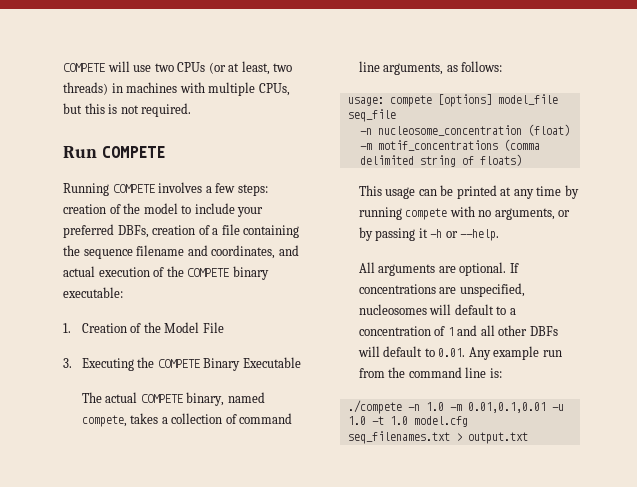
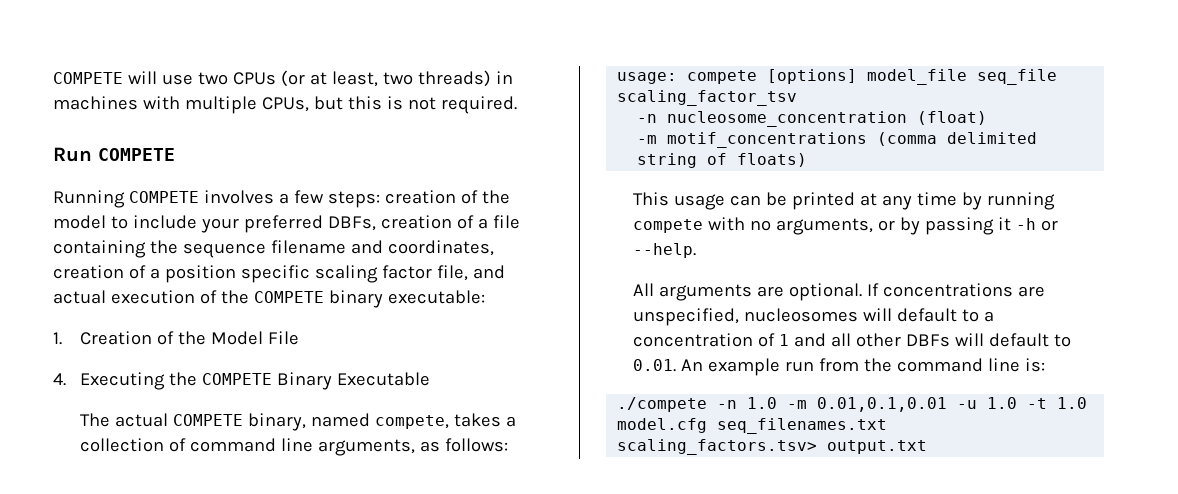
(276, 252) none -> [53,265,468,283] creation of a position specific scaling factor file,
[63,358,72,368] 3. -> [53,373,66,386] 4.
(396, 115) none -> [617,90,798,106] scaling_factor_tsv
[468,347,491,360] Any -> [681,359,704,371] An
[455,433,462,441] > -> [617,439,818,455] scaling_factors.tsv>

